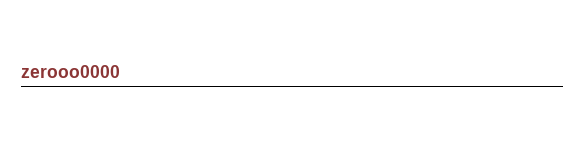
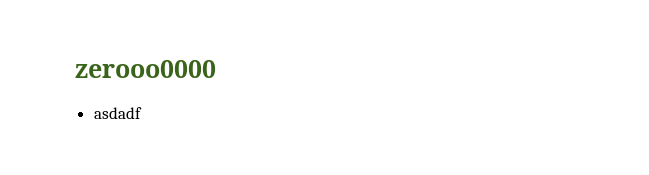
(120, 71) none -> [93,107,142,119] // asdadf

